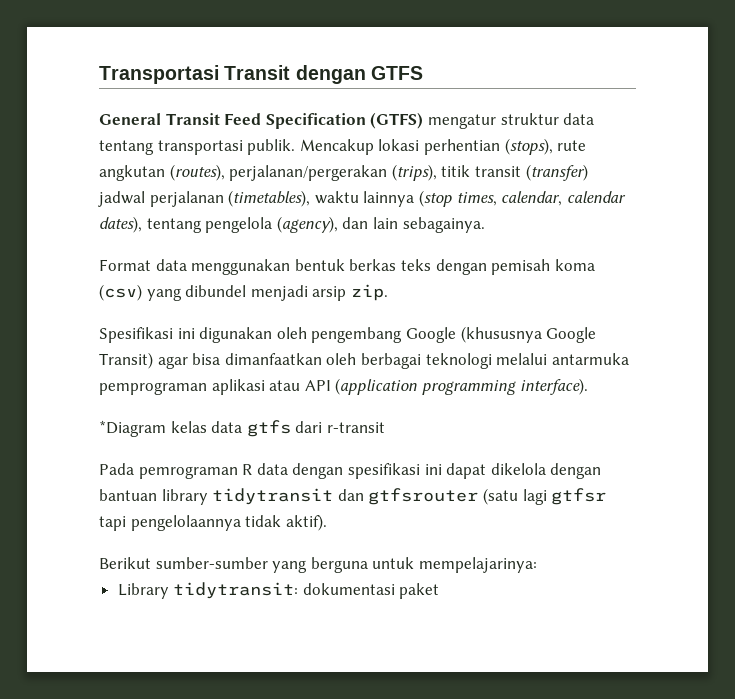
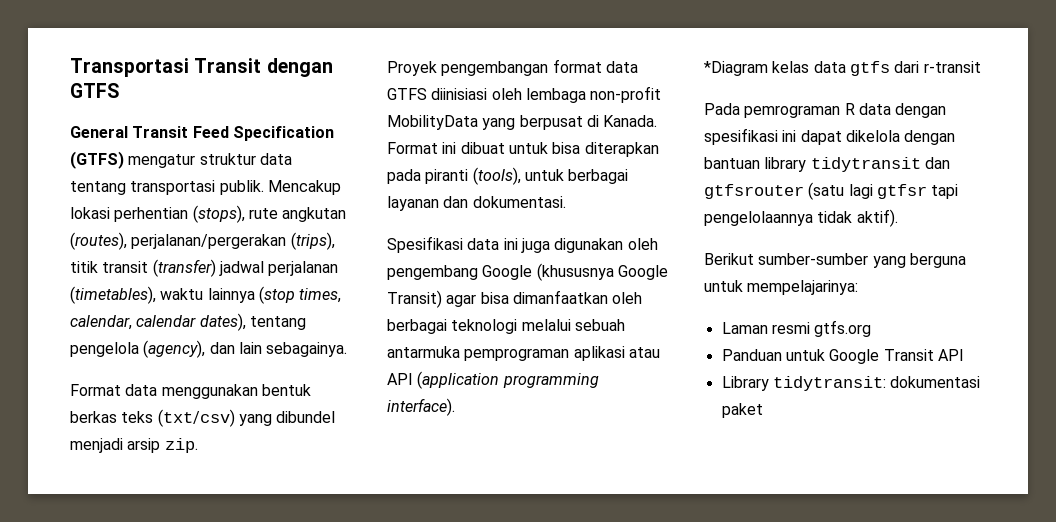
[435,259,595,275] [99,284,142,301] dengan pemisah koma (csv) -> [157,409,235,427] (txt/csv)
[99,327,195,343] Spesifikasi ini -> [387,59,638,76] [387,86,662,103] [387,115,658,130] [387,142,659,157] [387,167,629,185] [387,196,566,211] [387,236,550,253] Proyek pengembangan format data GTFS diinisiasi oleh lembaga non-profit MobilityData yang berpusat di Kanada. Format ini dibuat untuk bisa diterapkan pada piranti (tools), untuk berbagai layanan dan dokumentasi. // Spesifikasi data ini juga
(548, 359) none -> [574,319,625,331] sebuah
(537, 565) none -> [721,320,872,337] [721,349,964,364] // Laman resmi gtfs.org // Panduan untuk Google Transit API

